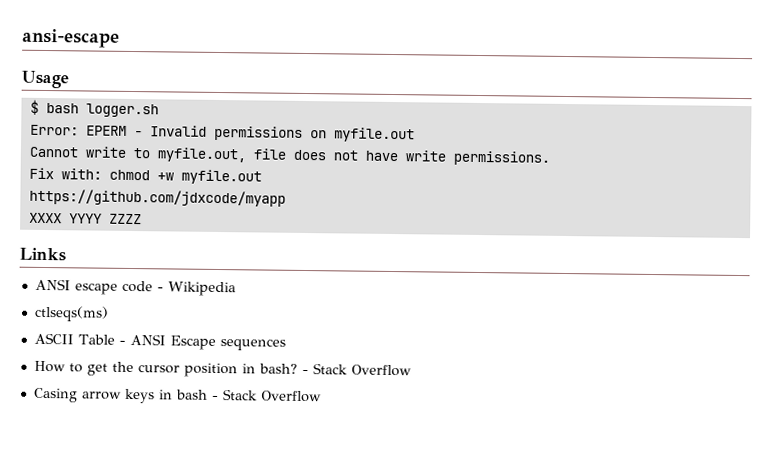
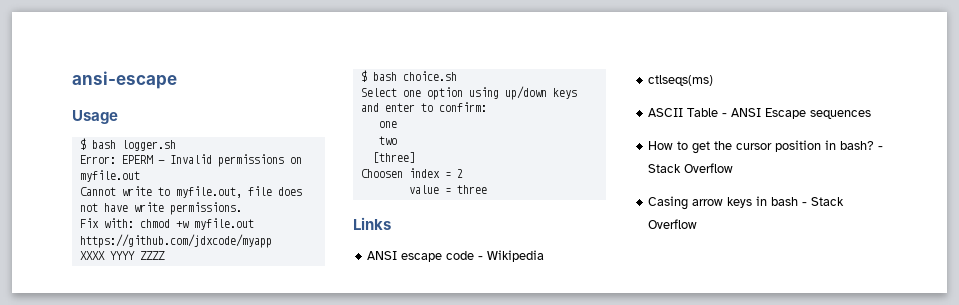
(142, 219) none -> [360,70,457,82] [360,86,577,100] [360,102,487,112] [378,121,397,128] [378,136,397,145] [372,152,415,163] [360,168,463,178] [408,185,487,194] // $ bash choice.sh // Select one option using up/down keys and enter to confirm: // one // two // [three] // Choosen index = 2 // value = three

